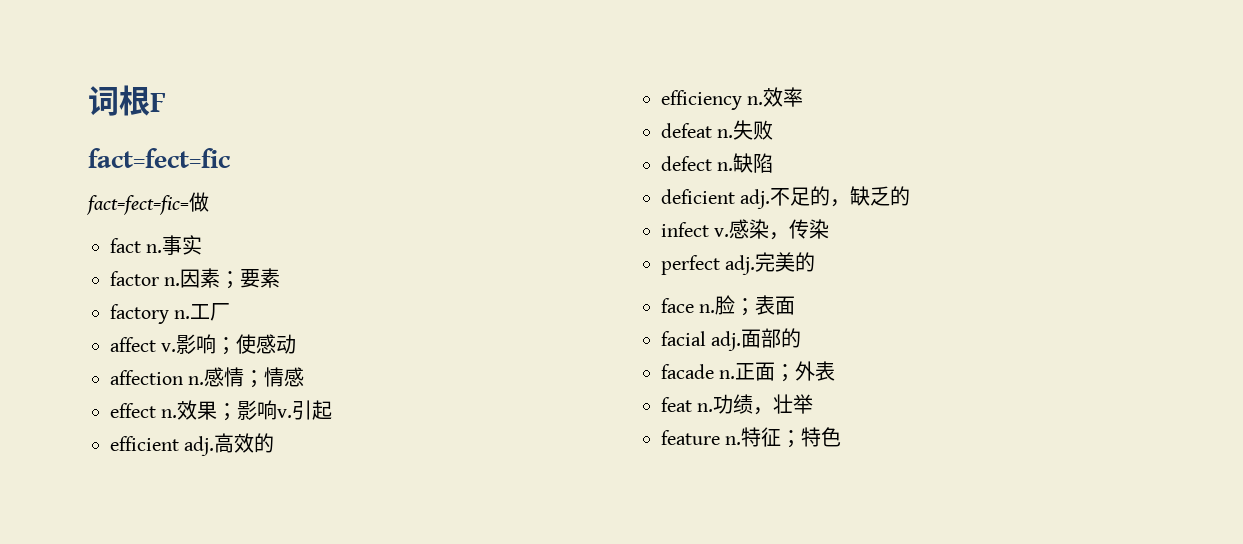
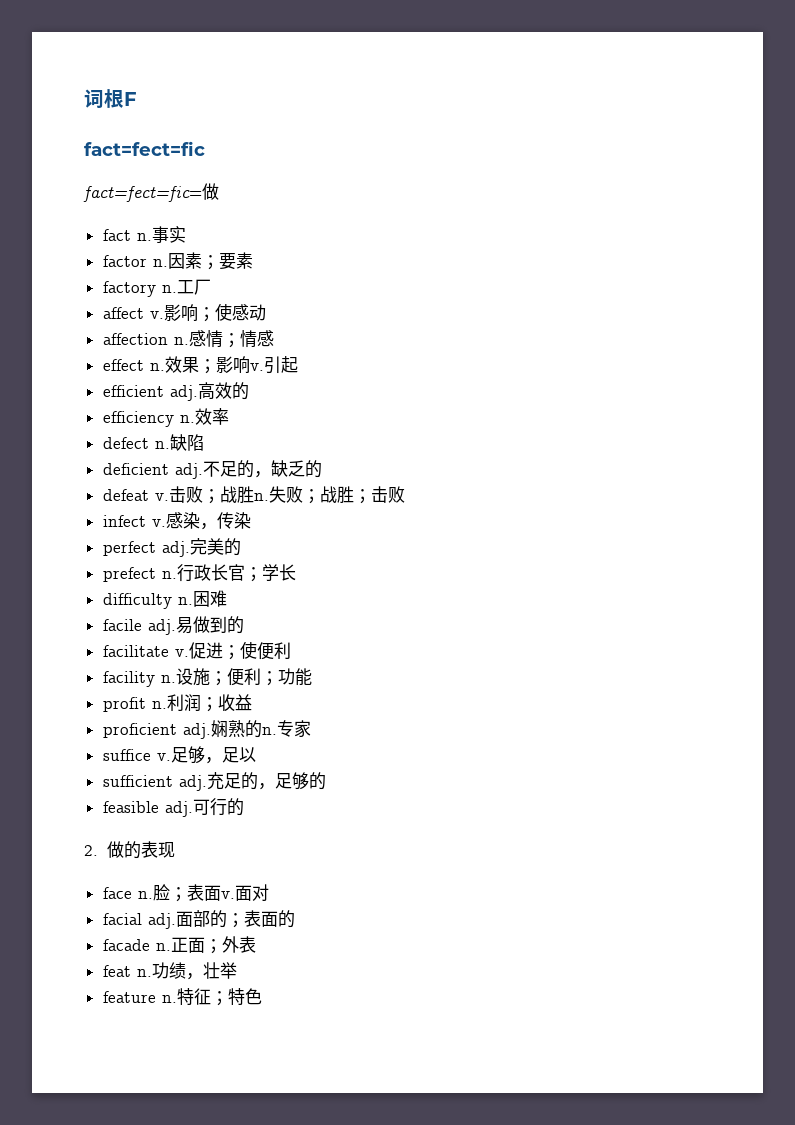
[661,120,774,140] // defeat n.失败 -> (229, 416) none
(911, 196) none -> [102,486,405,504] // defeat v.击败；战胜n.失败；战胜；击败
(816, 262) none -> [102,564,296,582] [102,590,227,609] [102,616,244,635] [102,641,291,660] [102,668,312,687] [102,694,252,712] [102,720,311,739] [102,746,256,764] [102,772,326,791] [102,798,244,817] [84,841,175,859] // prefect n.行政长官；学长 // difficulty n.困难 // facile adj.易做到的 // facilitate v.促进；使便利 // facility n.设施；便利；功能 // profit n.利润；收益 // proficient adj.娴熟的n.专家 // suffice v.足够，足以 // sufficient adj.充足的，足够的 // feasible adj.可行的 // 2.做的表现
(796, 305) none -> [220,884,269,901] v.面对
(802, 338) none -> [226,910,295,928] ；表面的

